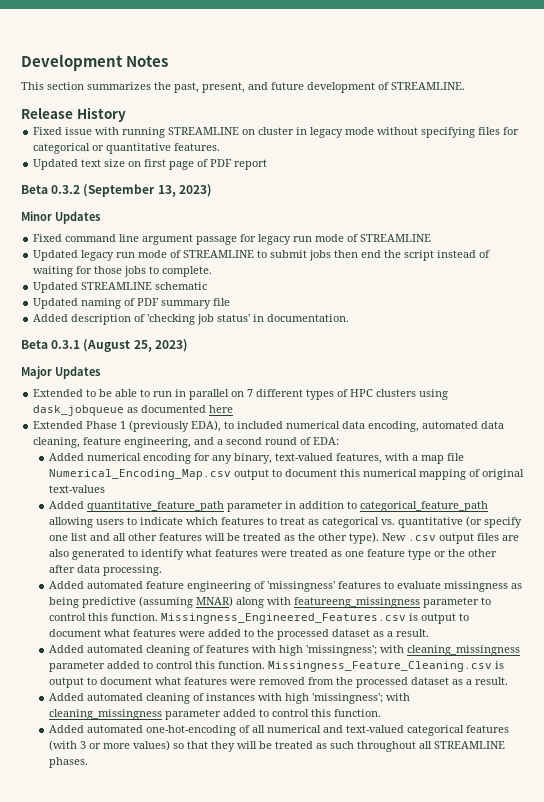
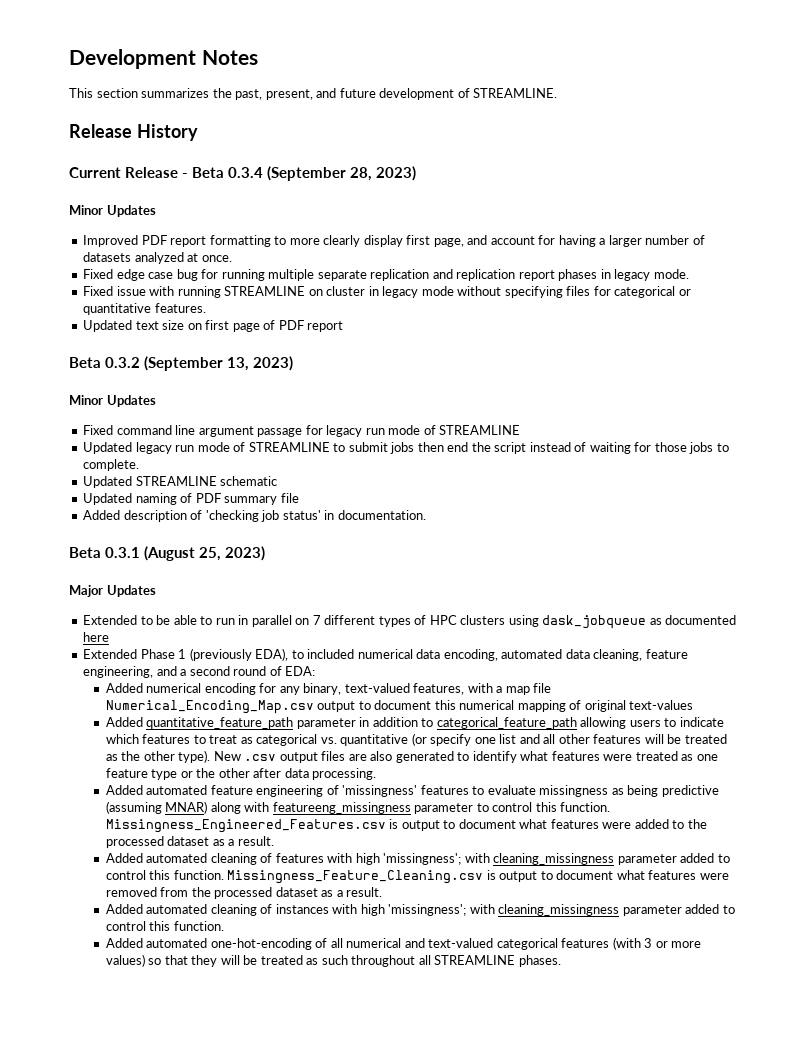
(126, 114) none -> [69,166,417,181] [69,205,156,217] [83,235,705,247] [83,252,232,264] [83,269,689,281] // Current Release - Beta 0.3.4 (September 28, 2023) // Minor Updates // Improved PDF report formatting to more clearly display first page, and account for having a larger number of datasets analyzed at once. // Fixed edge case bug for running multiple separate replication and replication report phases in legacy mode.

